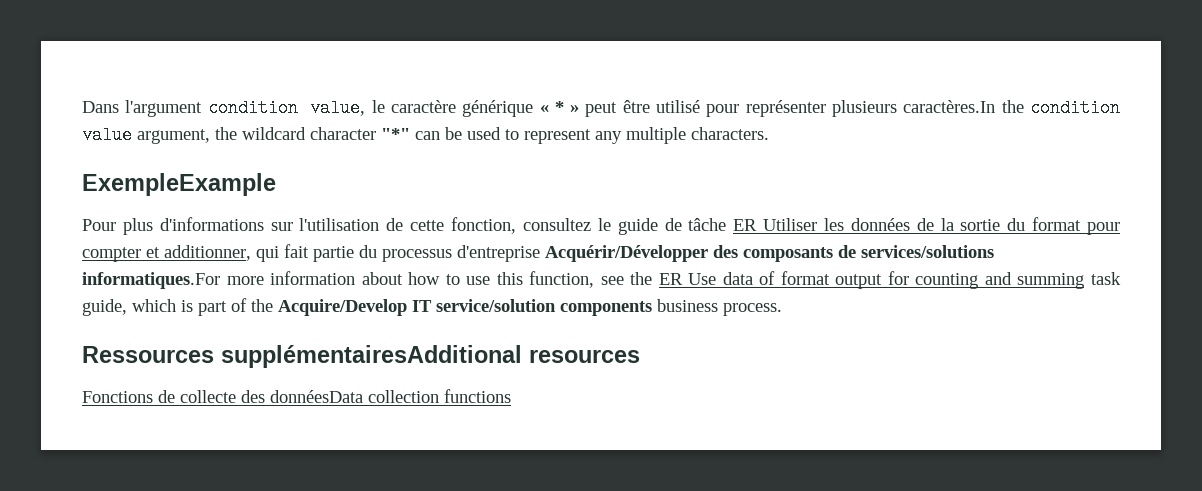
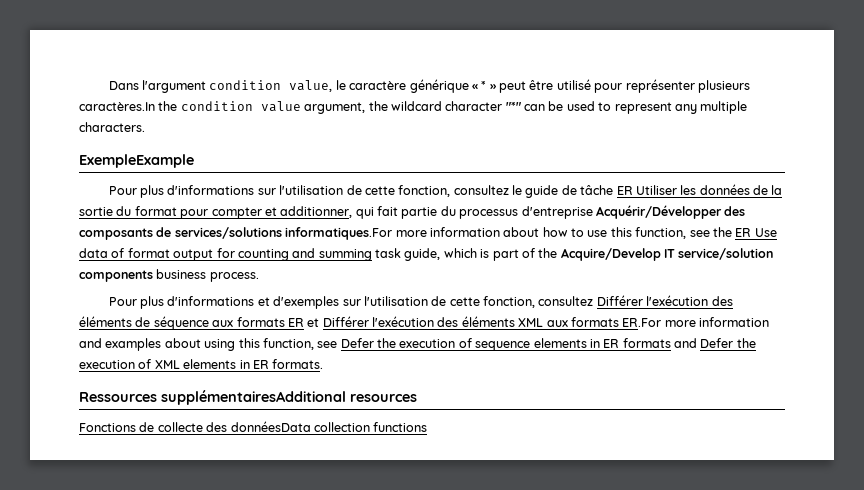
(782, 309) none -> [108,295,733,309] [79,316,769,330] [79,338,756,351] [79,359,324,369] // Pour plus d'informations et d'exemples sur l'utilisation de cette fonction, consultez Différer l'exécution des éléments de séquence aux formats ER et Différer l'exécution des éléments XML aux formats ER.For more information and examples about using this function, see Defer the execution of sequence elements in ER formats and Defer the execution of XML elements in ER formats.

